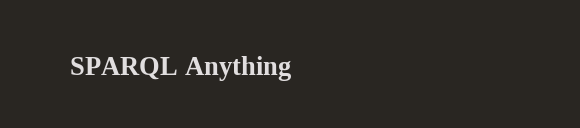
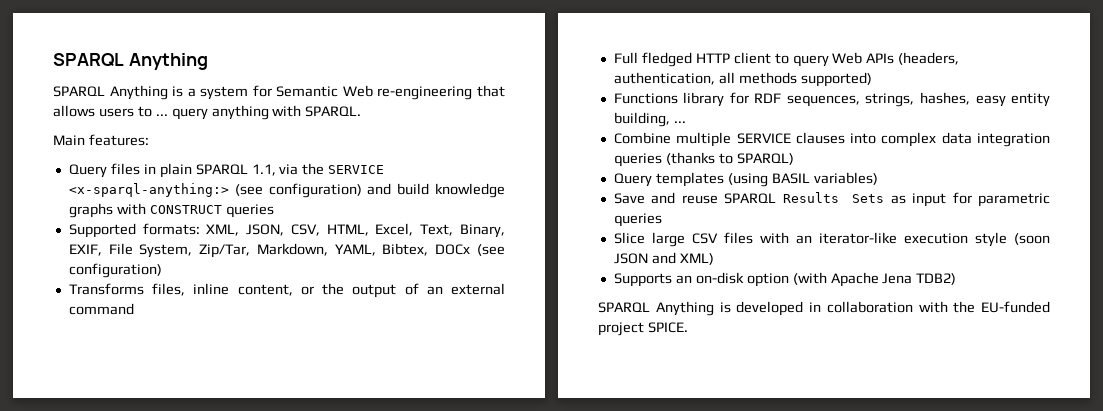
[70,56,292,81] SPARQL Anything -> [53,53,208,70] [53,85,505,100] [53,105,362,120] [53,134,149,146] [68,163,385,178] [68,183,505,198] [68,203,274,218] [68,223,506,238] [68,243,506,258] [68,263,162,278] [68,283,505,298] [68,303,134,315] [613,52,960,67] [613,72,872,87] [613,92,1050,107] [613,112,686,127] [613,132,1050,147] [613,152,794,167] [613,172,878,187] [613,192,1050,207] [613,213,662,227] [613,232,1050,247] [613,252,714,265] [613,272,957,287] [598,301,1050,316] [598,322,688,336] SPARQL Anything // SPARQL Anything is a system for Semantic Web re-engineering that allows users to ... query anything with SPARQL. // Main features: // Query files in plain SPARQL 1.1, via the SERVICE <x-sparql-anything:> (see configuration) and build knowledge graphs with CONSTRUCT queries // Supported formats: XML, JSON, CSV, HTML, Excel, Text, Binary, EXIF, File System, Zip/Tar, Markdown, YAML, Bibtex, DOCx (see configuration) // Transforms files, inline content, or the output of an external command // Full fledged HTTP client to query Web APIs (headers, authentication, all methods supported) // Functions library for RDF sequences, strings, hashes, easy entity building, ... // Combine multiple SERVICE clauses into complex data integration queries (thanks to SPARQL) // Query templates (using BASIL variables) // Save and reuse SPARQL Results Sets as input for parametric queries // Slice large CSV files with an iterator-like execution style (soon JSON and XML) // Supports an on-disk option (with Apache Jena TDB2) // SPARQL Anything is developed in collaboration with the EU-funded project SPICE.

